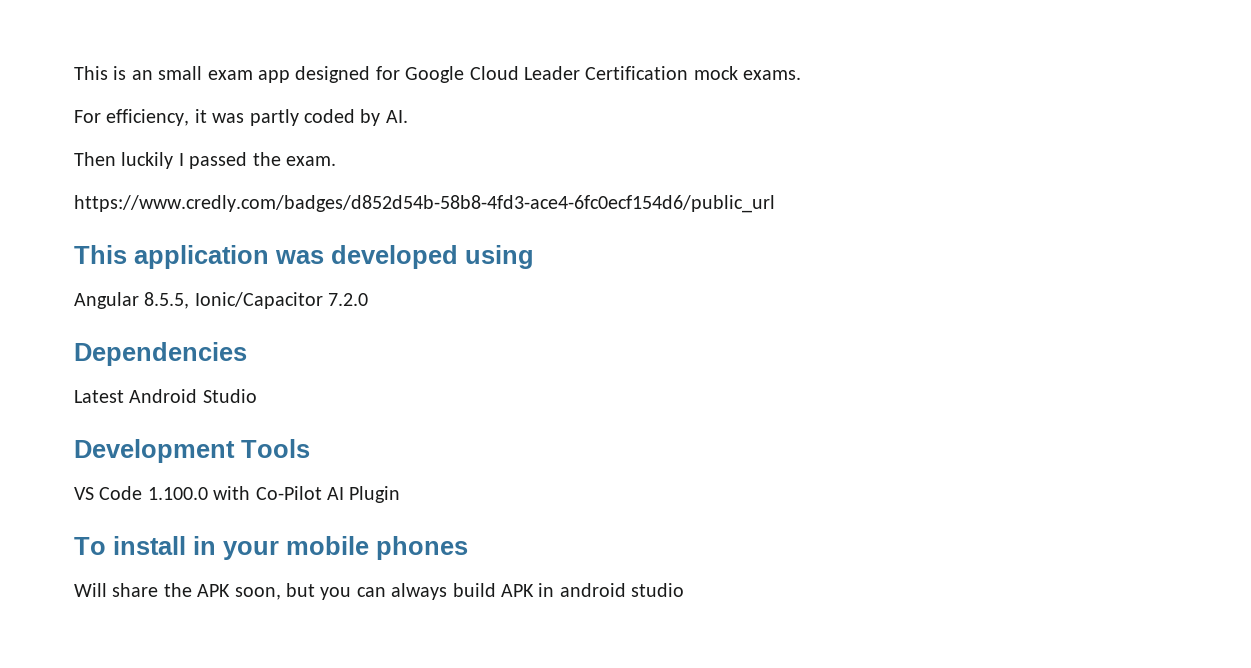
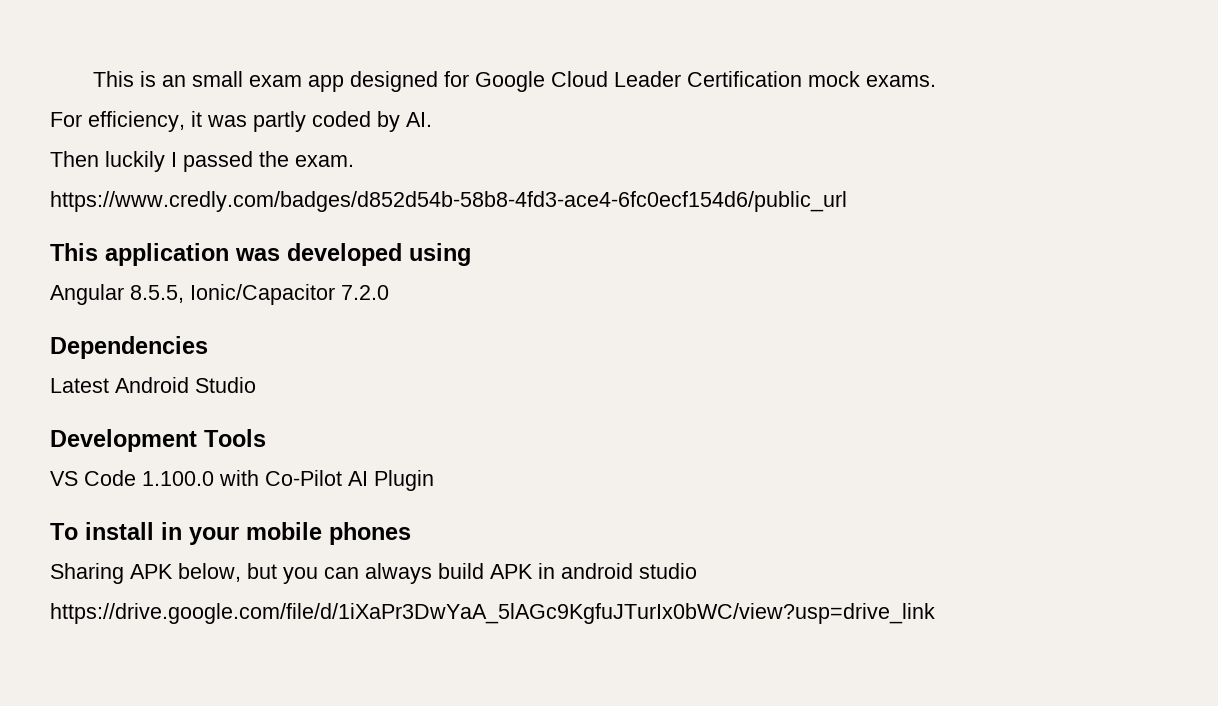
[74,583,281,600] Will share the APK soon, -> [50,563,241,584] Sharing APK below,
(685, 590) none -> [50,603,935,624] // https://drive.google.com/file/d/1iXaPr3DwYaA_5lAGc9KgfuJTurIx0bWC/view?usp=drive_link

